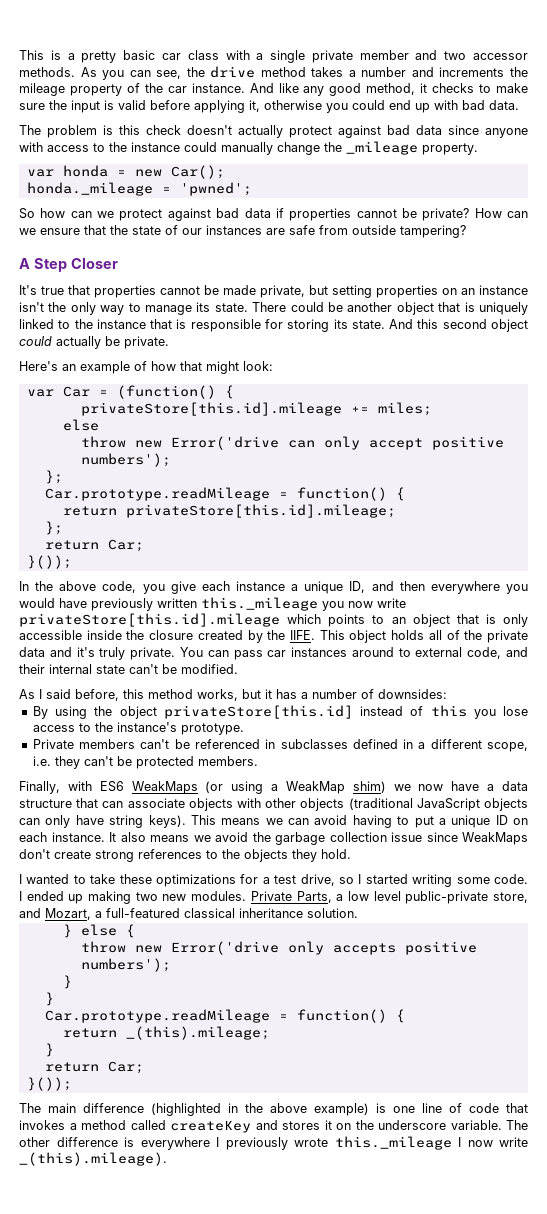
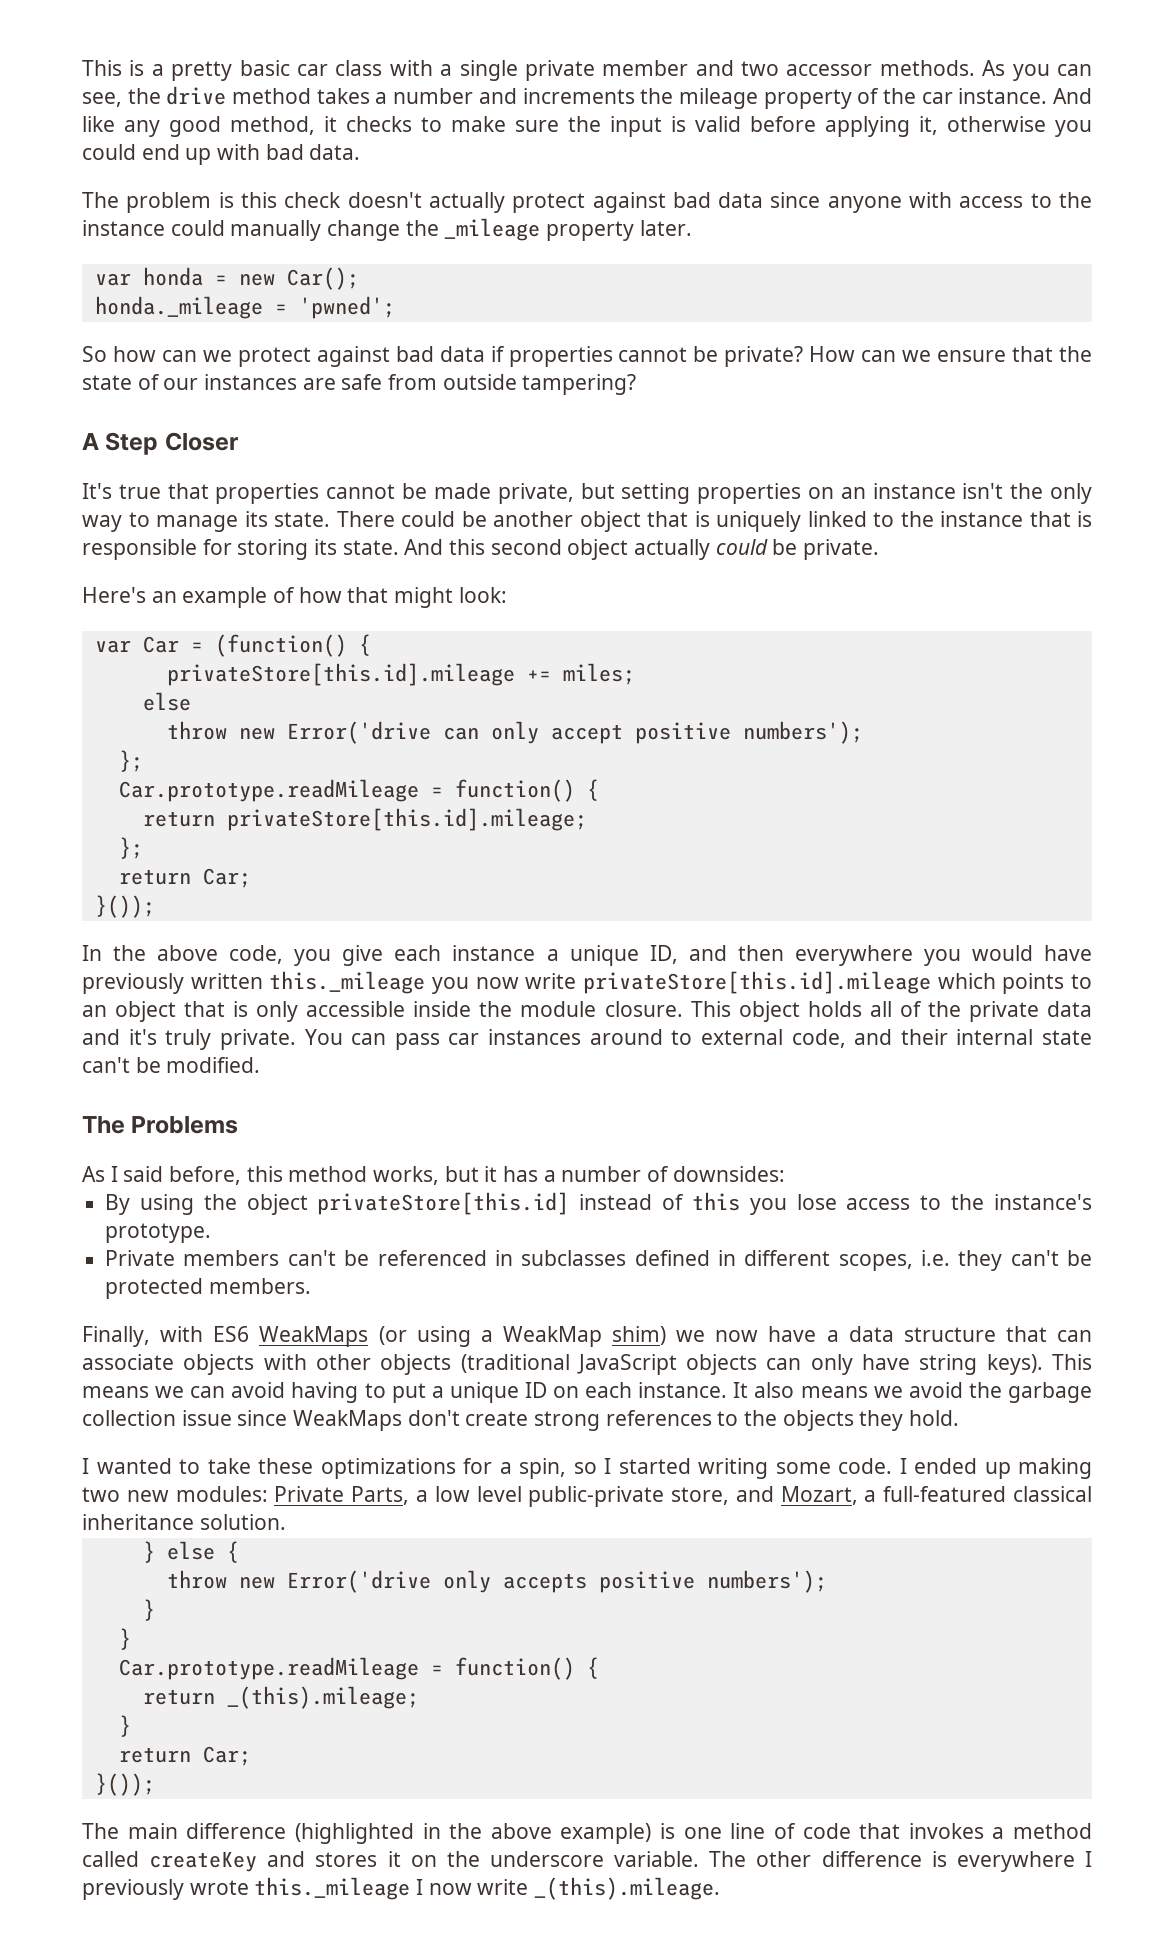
[422,143,478,155] property. -> [546,220,692,241] property later.
[19,336,101,349] could actually -> [634,539,768,560] actually could
[149,630,316,643] closure created by the IIFE. -> [520,1001,683,1017] module closure.
(238, 669) none -> [82,1116,239,1134] // The Problems
[418,739,528,752] a different scope, -> [744,1250,913,1271] different scopes,
[274,874,335,886] test drive, -> [519,1458,566,1479] spin,
[191,891,247,901] modules. -> [175,1486,268,1502] modules:
[19,1152,167,1166] _(this).mileage). -> [534,1877,721,1900] _(this).mileage.

